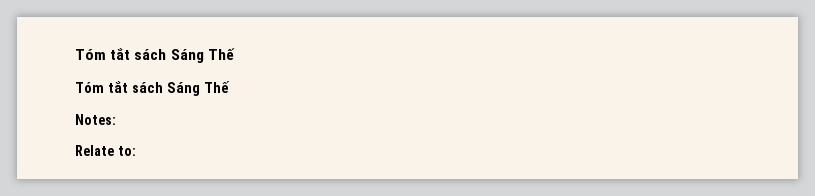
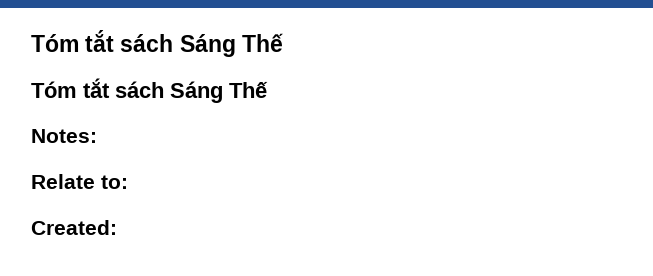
(136, 151) none -> [31,220,117,235] // Created:

